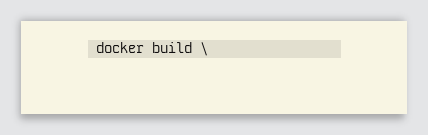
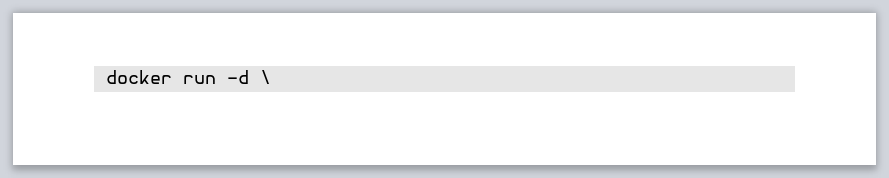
[152,42,193,53] build -> [182,70,249,84] run -d

